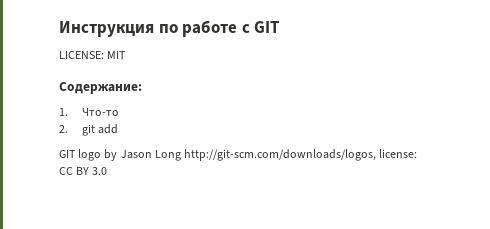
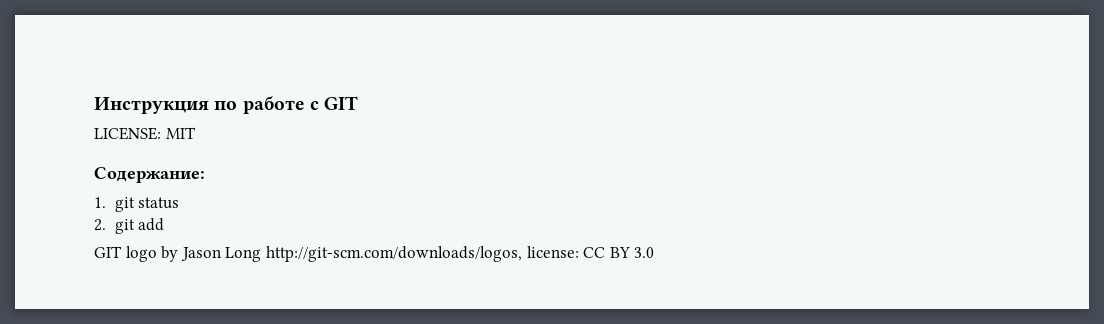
[81,108,119,116] Что-то -> [114,197,180,212] git status

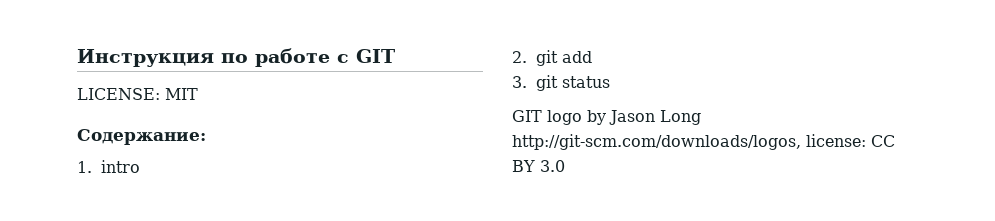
[114,197,180,212] git status -> [100,160,140,173] intro
(165, 224) none -> [512,75,610,91] // 3. git status

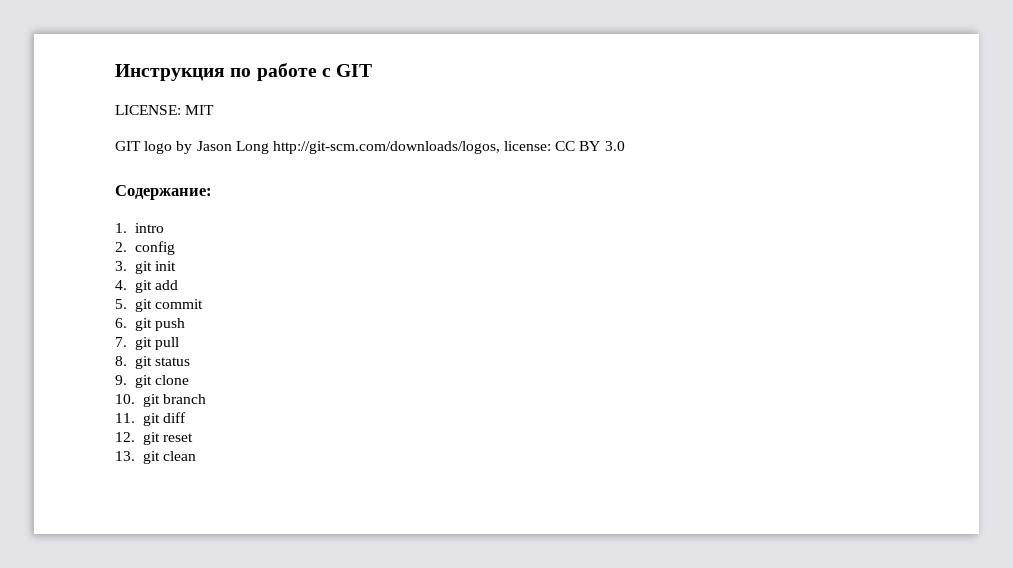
[77,129,206,145] [77,160,140,173] [512,50,592,66] [512,75,610,91] // Содержание: // 1. intro // 2. git add // 3. git status -> (215, 110) none
(565, 166) none -> [115,185,212,200] [115,223,164,233] [115,241,175,255] [115,261,177,274] [115,280,179,293] [115,299,204,312] [115,318,186,331] [115,337,180,350] [115,356,191,369] [115,375,190,388] [115,394,206,407] [115,412,186,426] [115,432,193,445] [115,451,196,464] // Содержание: // 1. intro // 2. config // 3. git init // 4. git add // 5. git commit // 6. git push // 7. git pull // 8. git status // 9. git clone // 10. git branch // 11. git diff // 12. git reset // 13. git clean

